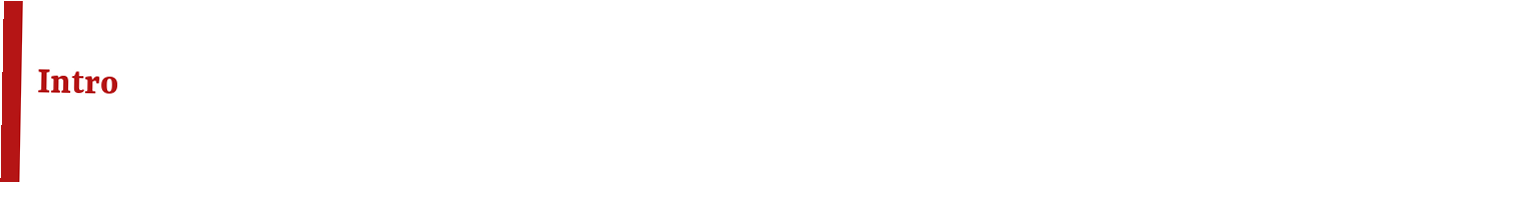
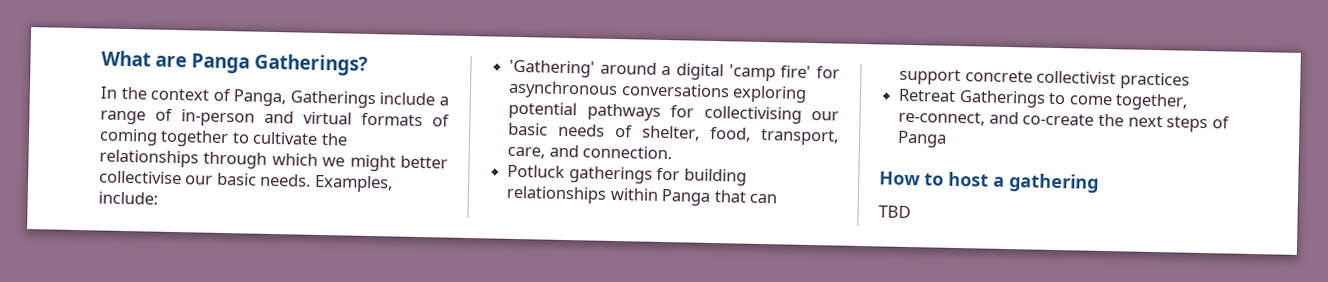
[37,69,119,94] Intro -> [101,50,369,76] [100,86,449,109] [100,108,450,127] [99,128,348,148] [99,149,448,172] [99,170,393,193] [98,191,158,205] [509,59,840,82] [508,80,808,103] [508,101,839,124] [508,122,839,146] [507,144,673,160] [507,164,747,186] [506,185,777,206] [899,68,1190,90] [898,88,1188,111] [898,110,1230,133] [897,130,948,148] [879,171,1099,193] [878,205,911,219] What are Panga Gatherings? // In the context of Panga, Gatherings include a range of in-person and virtual formats of coming together to cultivate the relationships through which we might better collectivise our basic needs. Examples, include: // 'Gathering' around a digital 'camp fire' for asynchronous conversations exploring potential pathways for collectivising our basic needs of shelter, food, transport, care, and connection. // Potluck gatherings for building relationships within Panga that can support concrete collectivist practices // Retreat Gatherings to come together, re-connect, and co-create the next steps of Panga // How to host a gathering // TBD

